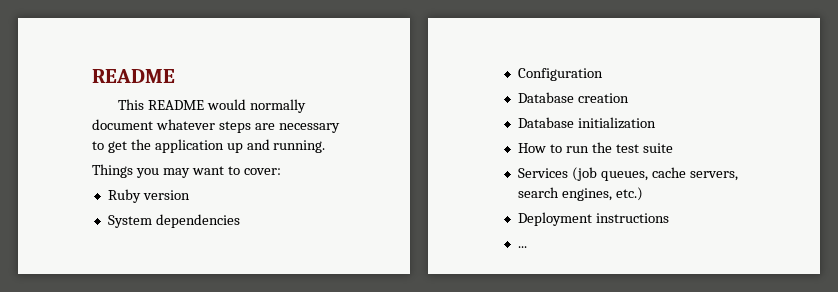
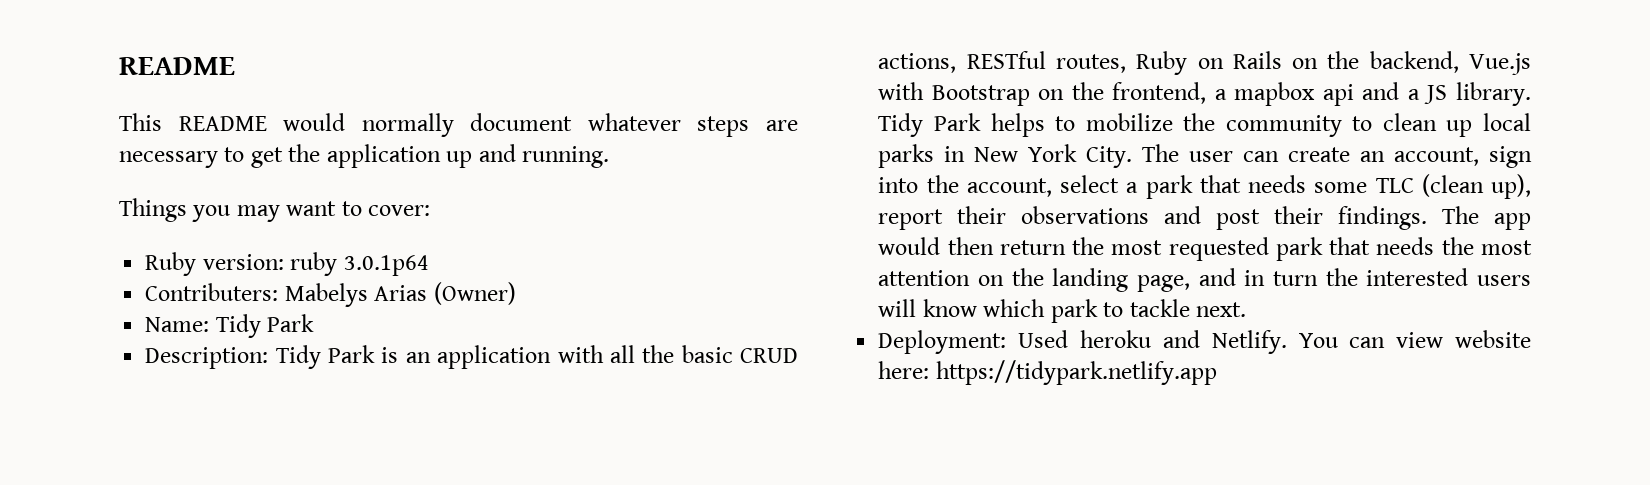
[142,190,190,200] [107,214,240,228] [517,68,603,81] [517,92,629,103] [517,117,656,129] [517,142,673,153] [517,167,738,181] [517,187,643,201] [517,212,669,226] [517,246,527,248] version // System dependencies // Configuration // Database creation // Database initialization // How to run the test suite // Services (job queues, cache servers, search engines, etc.) // Deployment instructions // ... -> [202,252,429,276] [145,282,516,307] [145,314,315,338] [145,345,799,369] [878,51,1531,75] [878,82,1531,106] [878,113,1531,137] [878,144,1532,168] [878,174,1531,199] [878,206,1531,230] [878,237,1532,261] [878,268,1531,292] [878,299,1247,323] [878,330,1531,354] [878,360,1217,385] version: ruby 3.0.1p64 // Contributers: Mabelys Arias (Owner) // Name: Tidy Park // Description: Tidy Park is an application with all the basic CRUD actions, RESTful routes, Ruby on Rails on the backend, Vue.js with Bootstrap on the frontend, a mapbox api and a JS library. Tidy Park helps to mobilize the community to clean up local parks in New York City. The user can create an account, sign into the account, select a park that needs some TLC (clean up), report their observations and post their findings. The app would then return the most requested park that needs the most attention on the landing page, and in turn the interested users will know which park to tackle next. // Deployment: Used heroku and Netlify. You can view website here: https://tidypark.netlify.app

